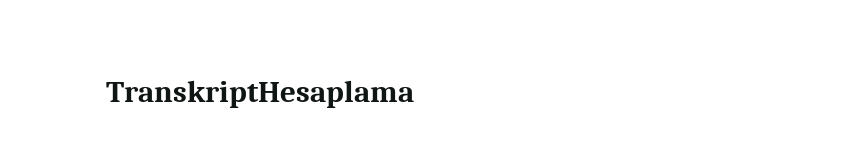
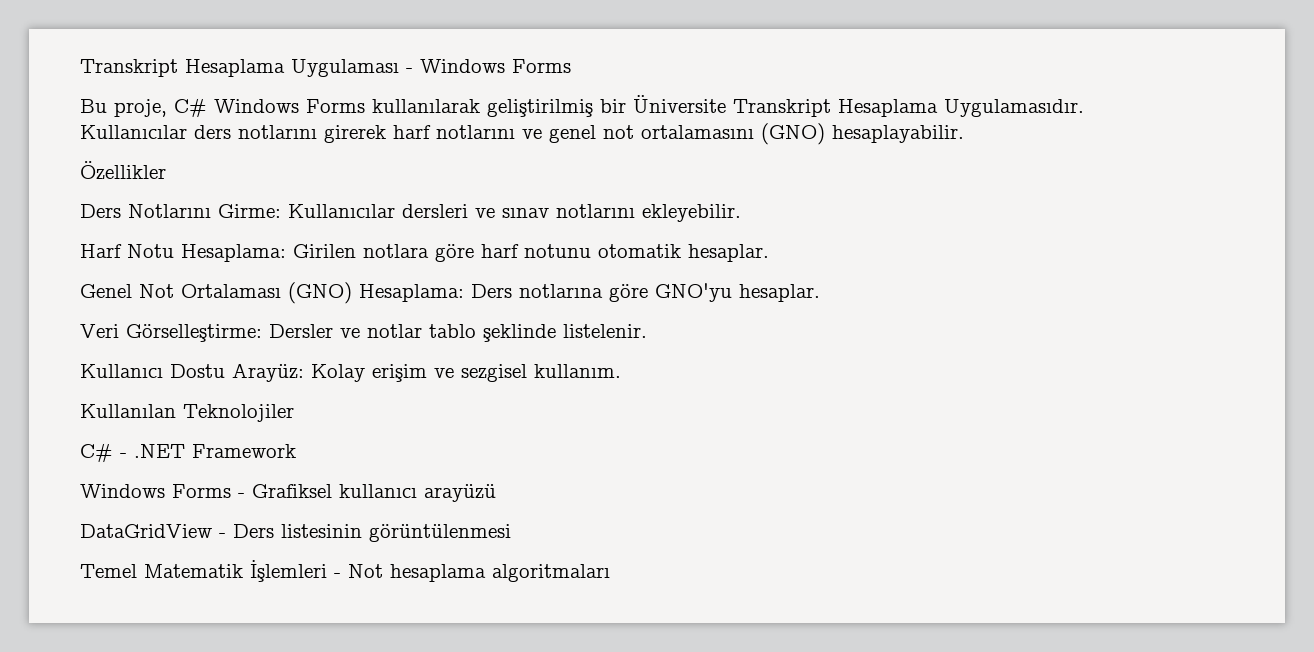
[106,80,414,108] TranskriptHesaplama -> [80,59,571,77] [80,95,1084,118] [80,123,964,145] [80,161,166,180] [80,204,741,222] [80,244,769,262] [80,282,820,304] [80,324,647,342] [80,363,621,382] [80,404,294,422] [80,443,296,463] [80,484,496,502] [80,524,511,542] [80,560,610,582] Transkript Hesaplama Uygulaması - Windows Forms // Bu proje, C# Windows Forms kullanılarak geliştirilmiş bir Üniversite Transkript Hesaplama Uygulamasıdır. Kullanıcılar ders notlarını girerek harf notlarını ve genel not ortalamasını (GNO) hesaplayabilir. // Özellikler // Ders Notlarını Girme: Kullanıcılar dersleri ve sınav notlarını ekleyebilir. // Harf Notu Hesaplama: Girilen notlara göre harf notunu otomatik hesaplar. // Genel Not Ortalaması (GNO) Hesaplama: Ders notlarına göre GNO'yu hesaplar. // Veri Görselleştirme: Dersler ve notlar tablo şeklinde listelenir. // Kullanıcı Dostu Arayüz: Kolay erişim ve sezgisel kullanım. // Kullanılan Teknolojiler // C# - .NET Framework // Windows Forms - Grafiksel kullanıcı arayüzü // DataGridView - Ders listesinin görüntülenmesi // Temel Matematik İşlemleri - Not hesaplama algoritmaları

